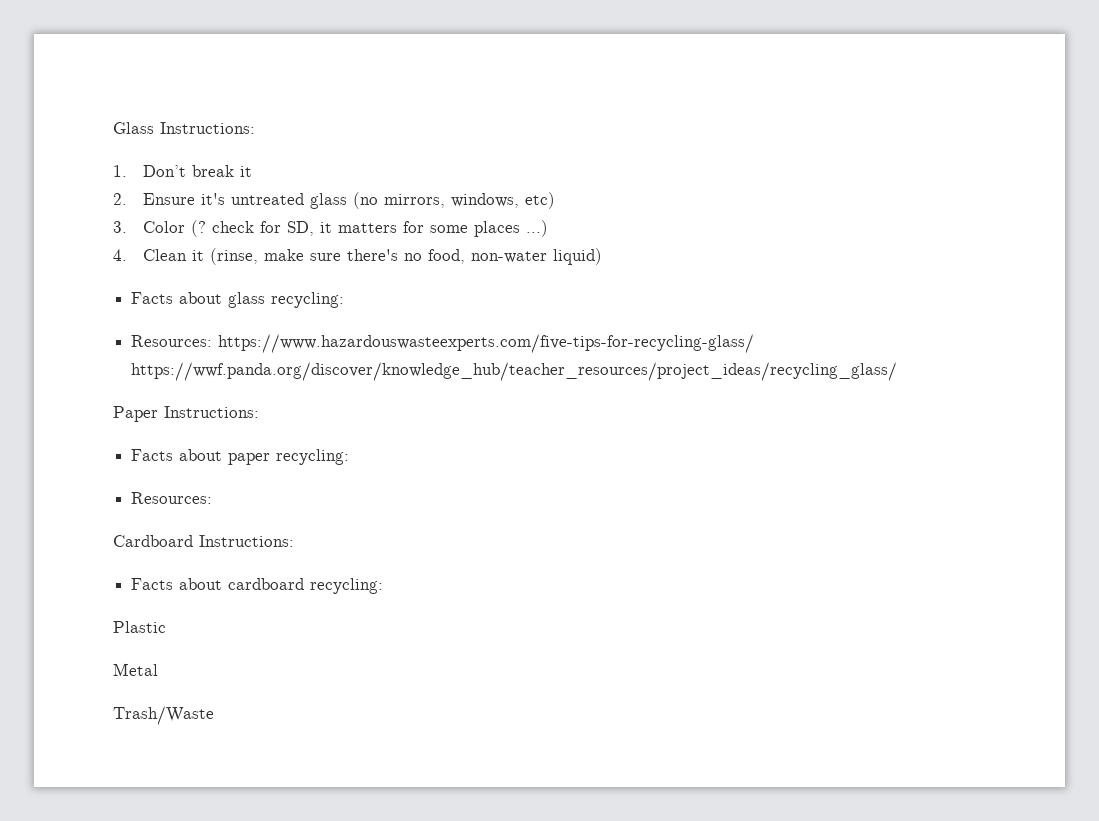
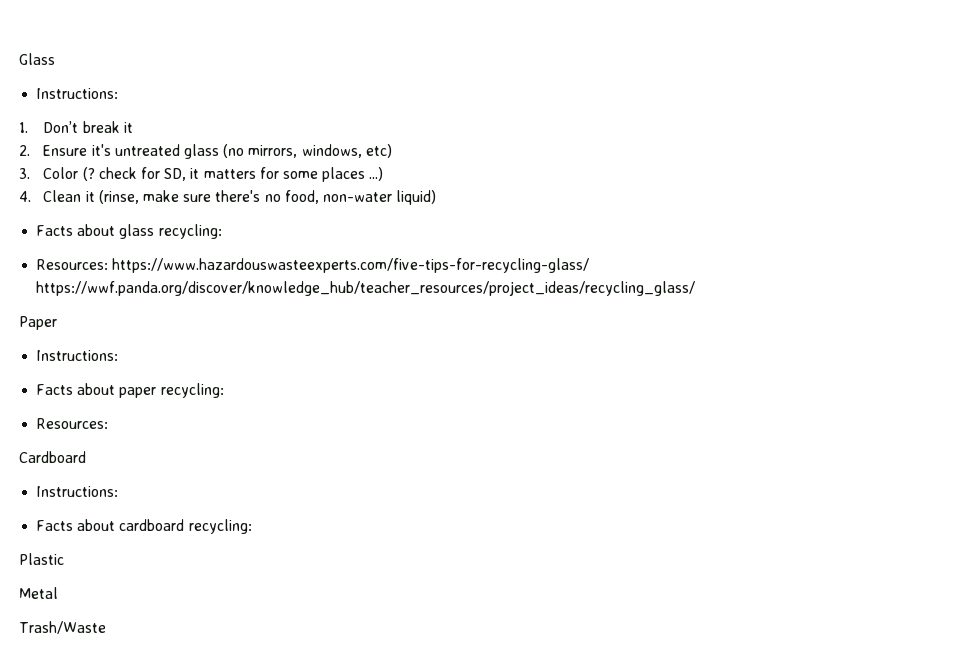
(154, 128) none -> (55, 59) //
(158, 414) none -> (57, 323) //
(193, 541) none -> (86, 457) //

